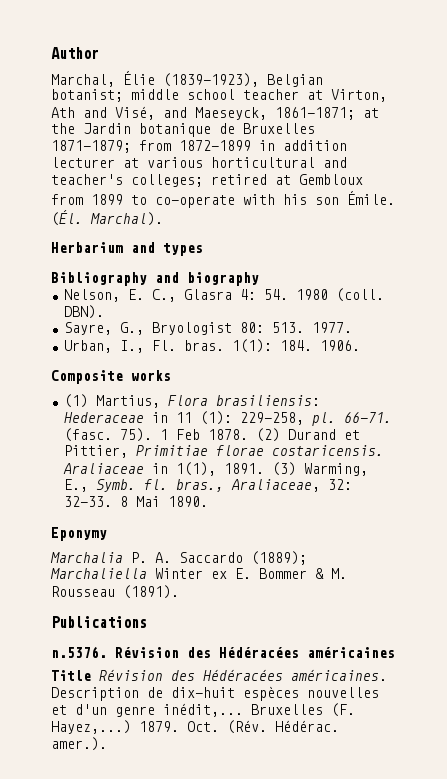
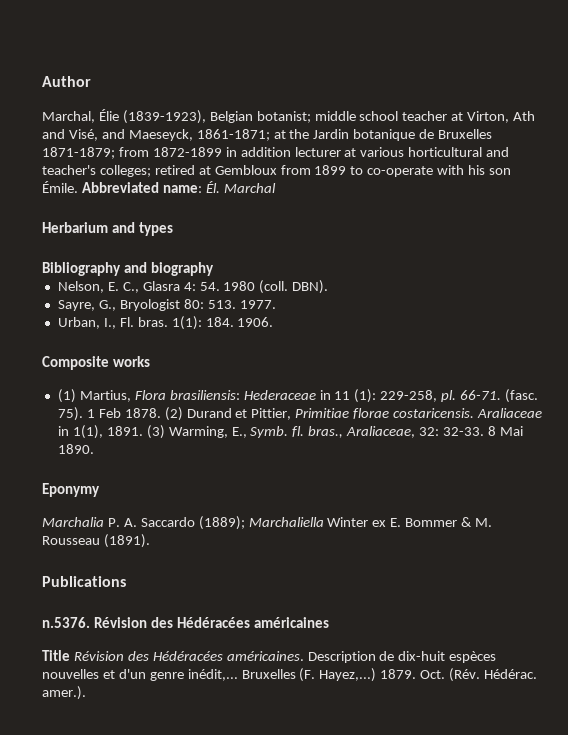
[51,210,163,226] (Él. Marchal). -> [81,181,276,193] Abbreviated name: Él. Marchal

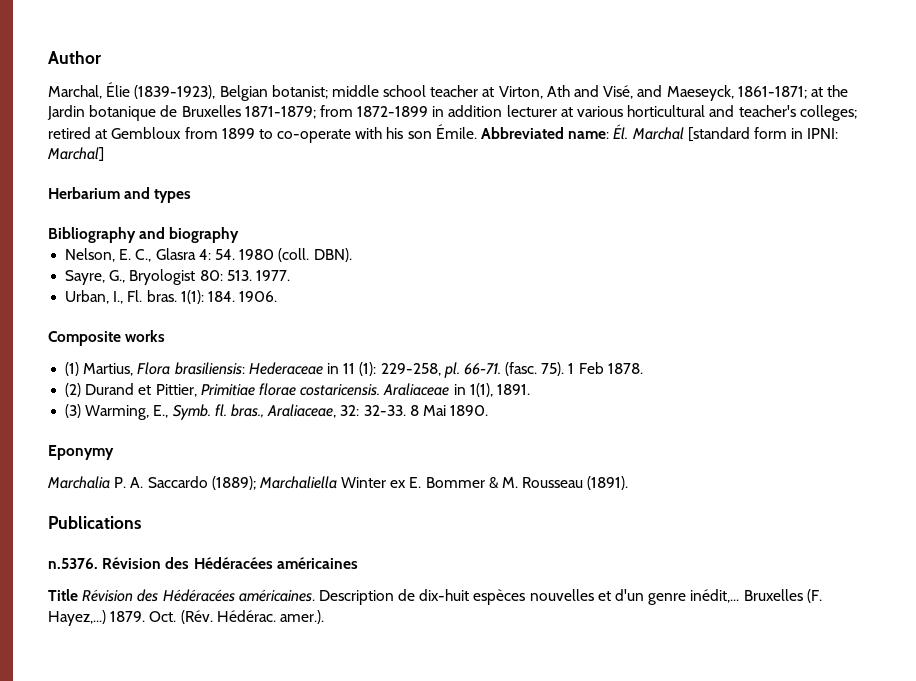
(276, 188) none -> [687,127,839,142] [47,147,104,161] [standard form in IPNI: Marchal]
(161, 413) none -> (643, 368) //
(143, 431) none -> (530, 389) //

